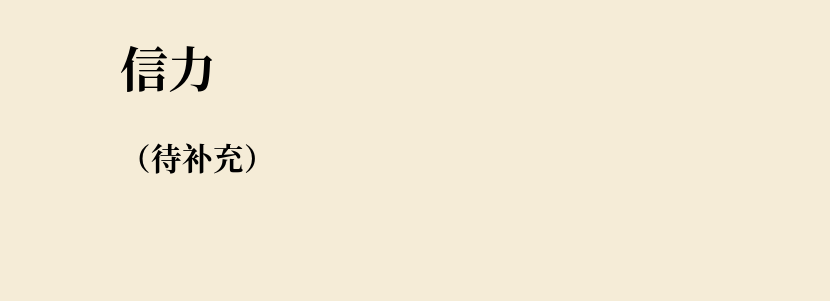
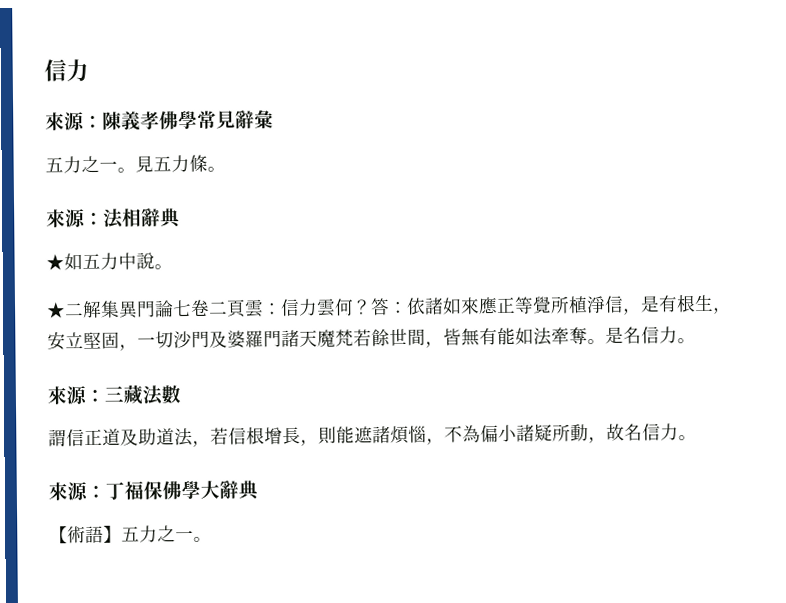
[120,143,275,174] （待补充） -> [45,110,274,131] [45,154,226,174] [46,208,182,229] [46,252,173,271] [46,294,732,319] [47,326,696,351] [47,384,181,406] [48,423,697,447] [48,480,260,501] [49,525,212,544] 來源：陳義孝佛學常見辭彙 // 五力之一。見五力條。 // 來源：法相辭典 // ★如五力中說。 // ★二解集異門論七卷二頁雲：信力雲何？答：依諸如來應正等覺所植淨信，是有根生，安立堅固，一切沙門及婆羅門諸天魔梵若餘世間，皆無有能如法牽奪。是名信力。 // 來源：三藏法數 // 謂信正道及助道法，若信根增長，則能遮諸煩惱，不為偏小諸疑所動，故名信力。 // 來源：丁福保佛學大辭典 // 【術語】五力之一。

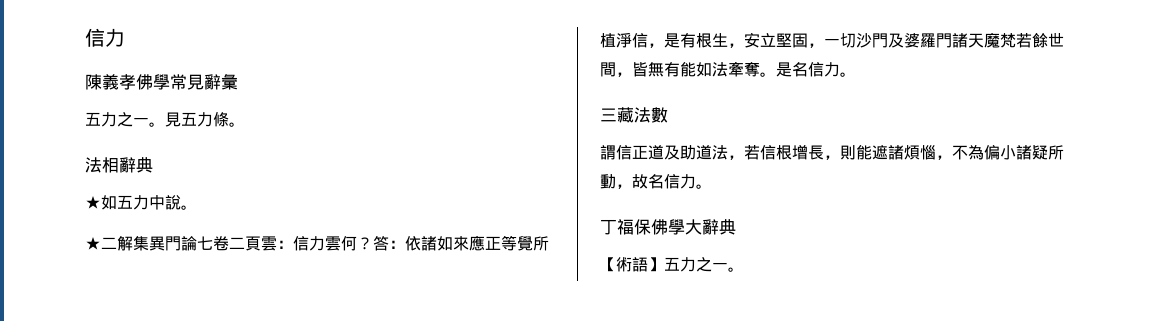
[45,112,103,131] 來源： -> (125, 37) none
[46,209,104,228] 來源： -> (245, 124) none
[47,385,105,405] 來源： -> (856, 74) none
[48,481,106,501] 來源： -> (712, 186) none

